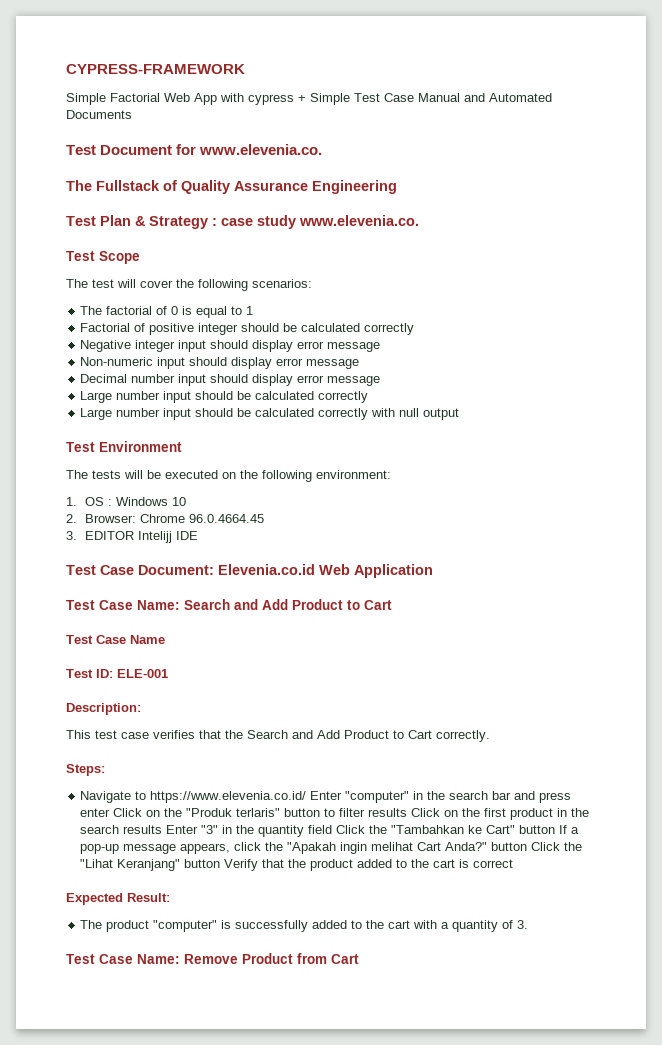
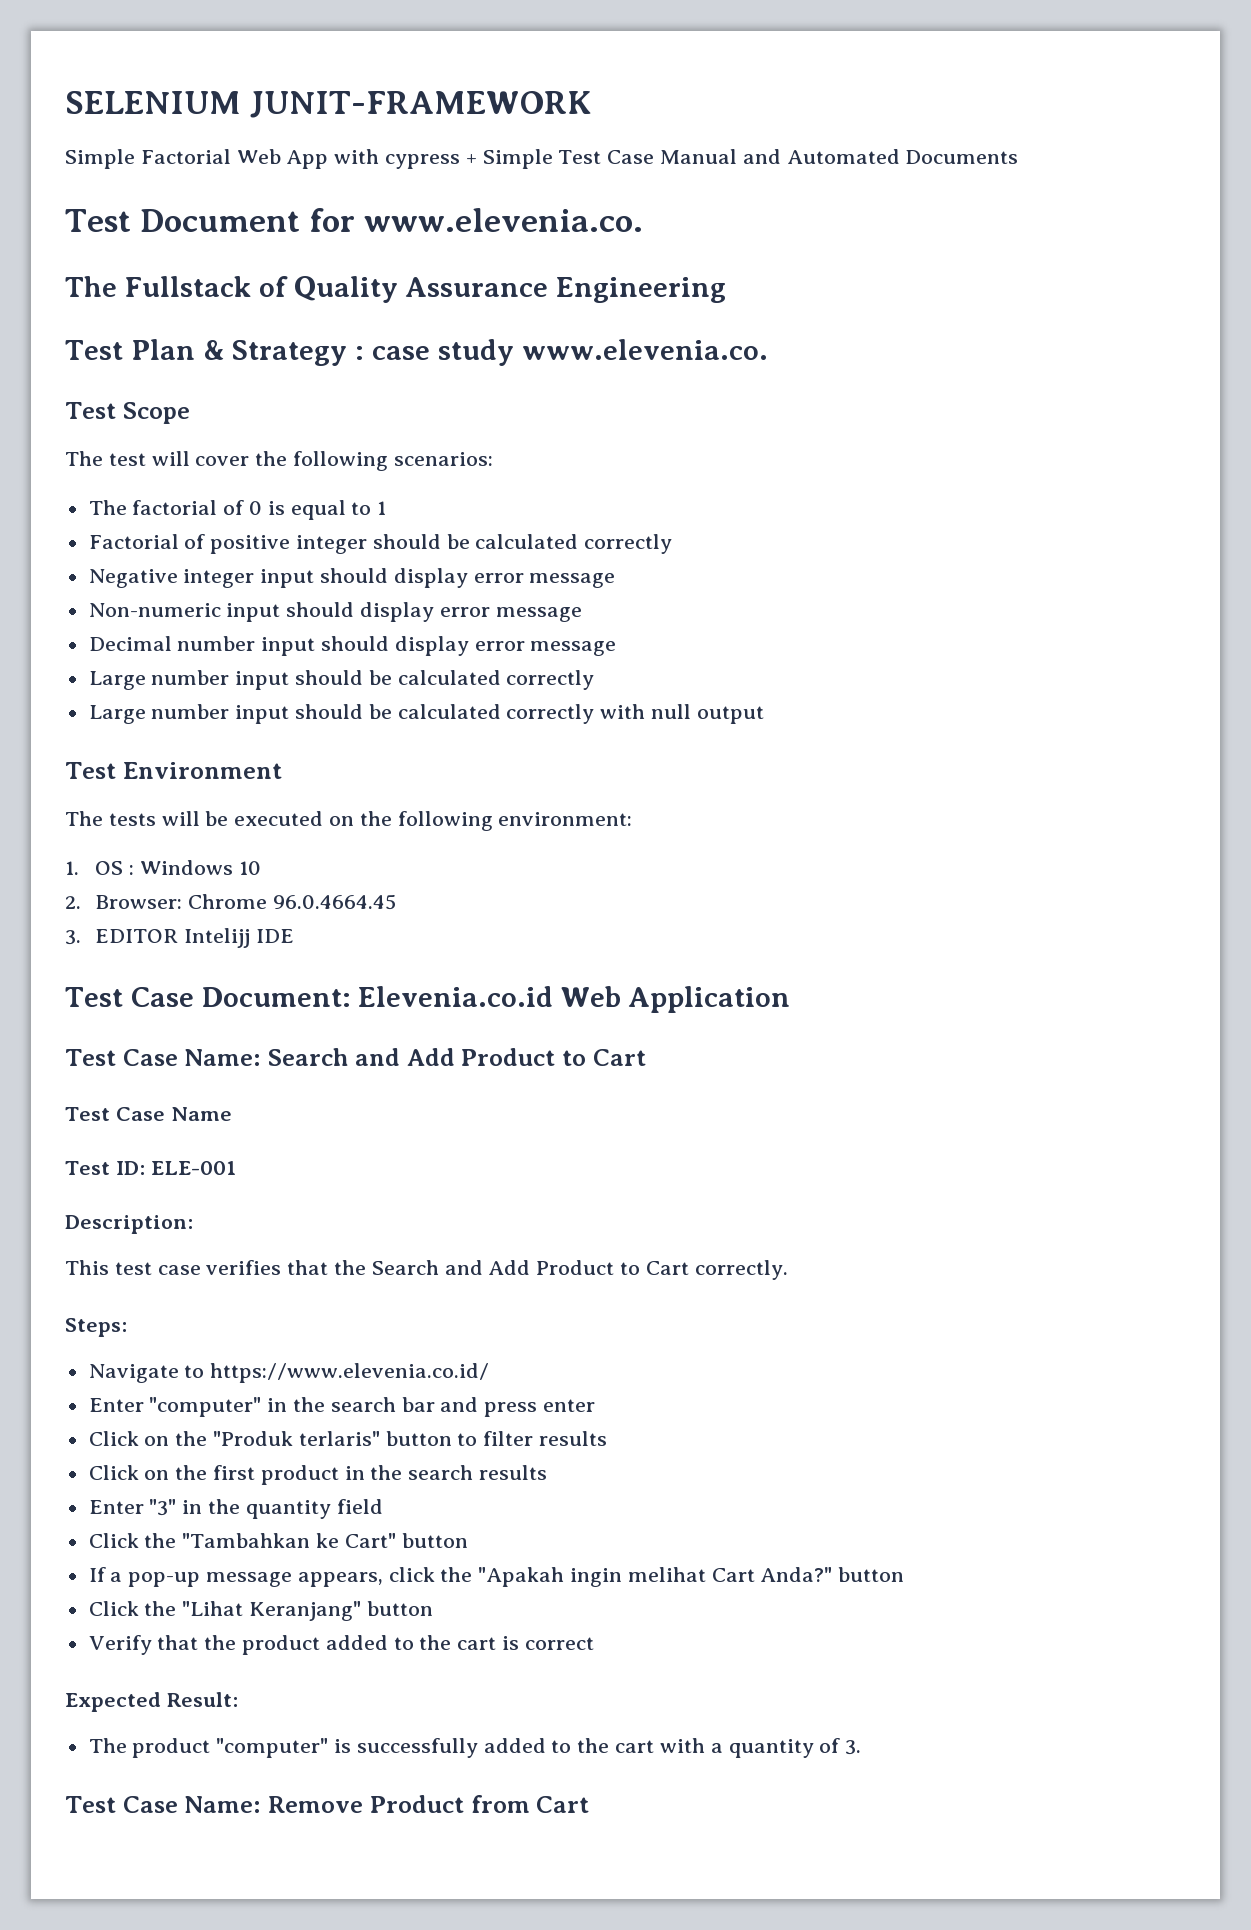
[66,64,245,74] CYPRESS-FRAMEWORK -> [65,91,593,118] SELENIUM JUNIT-FRAMEWORK
(307, 797) none -> (490, 1373) //
(111, 812) none -> (596, 1405) //
(408, 812) none -> (608, 1438) //
(163, 829) none -> (548, 1472) //
(333, 829) none -> (383, 1506) //
(556, 829) none -> (468, 1540) //
(528, 846) none -> (905, 1574) //
(221, 863) none -> (433, 1608) //

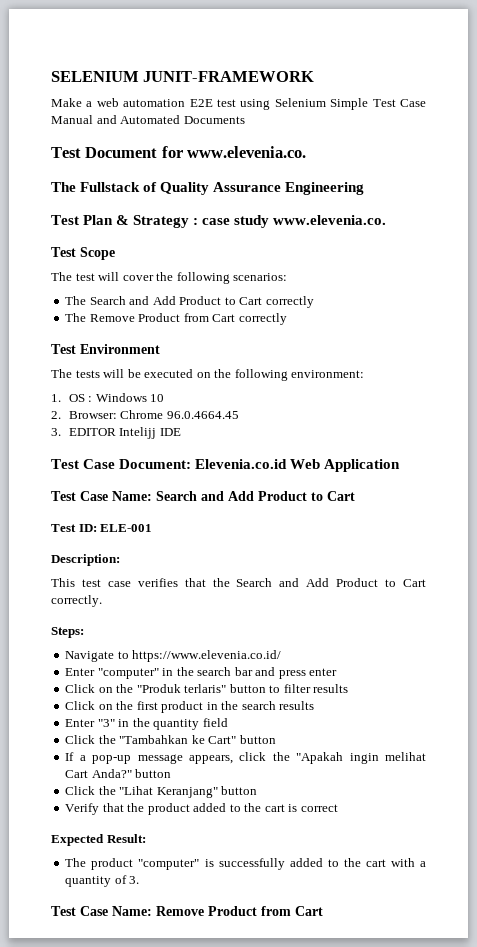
[65,149,477,169] Simple Factorial Web App with cypress + -> [51,98,326,110] Make a web automation E2E test using Selenium
[132,500,387,520] [88,534,673,554] [88,568,616,588] [88,602,582,622] [88,636,617,656] [88,670,595,690] [88,704,764,724] factorial of 0 is equal to 1 // Factorial of positive integer should be calculated correctly // Negative integer input should display error message // Non-numeric input should display error message // Decimal number input should display error message // Large number input should be calculated correctly // Large number input should be calculated correctly with null output -> [89,296,314,308] [65,313,287,325] Search and Add Product to Cart correctly // The Remove Product from Cart correctly
[65,1107,232,1121] // Test Case Name -> (355, 496) none

